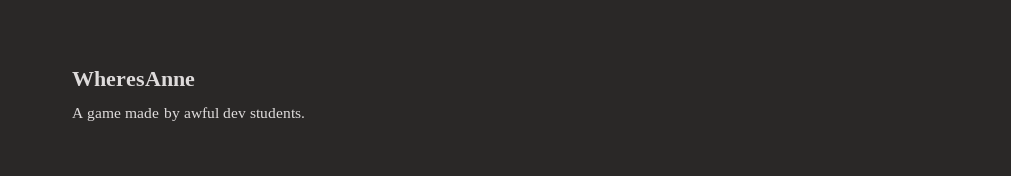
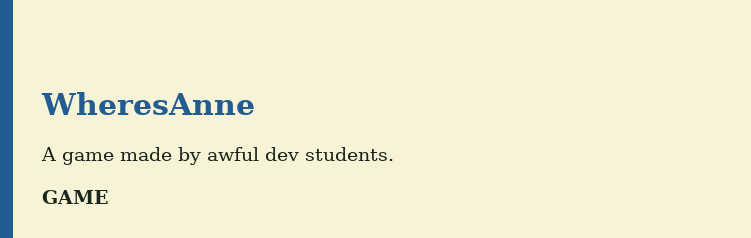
(306, 113) none -> [42,190,108,204] // GAME

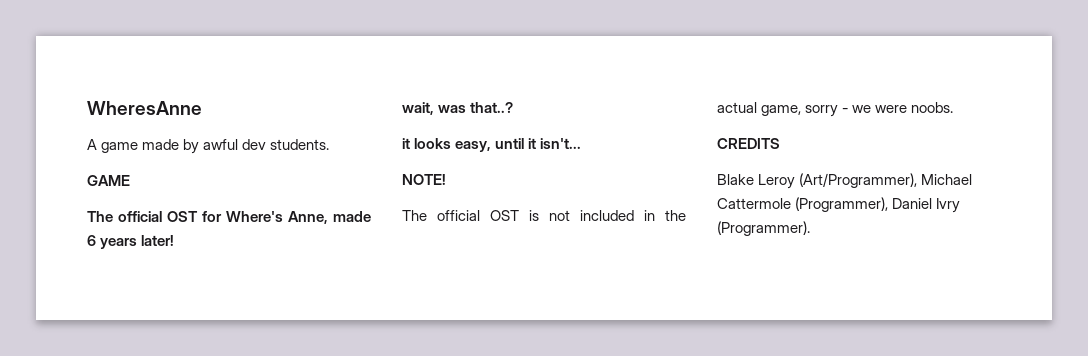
(108, 197) none -> [87,211,371,224] [87,235,175,249] [402,102,514,115] [402,138,582,152] [402,174,446,185] [402,210,686,221] [717,102,954,117] [717,138,780,149] [717,173,973,189] [717,197,961,213] [717,221,810,236] // The official OST for Where's Anne, made 6 years later! // wait, was that..? // it looks easy, until it isn't... // NOTE! // The official OST is not included in the actual game, sorry - we were noobs. // CREDITS // Blake Leroy (Art/Programmer), Michael Cattermole (Programmer), Daniel Ivry (Programmer).

